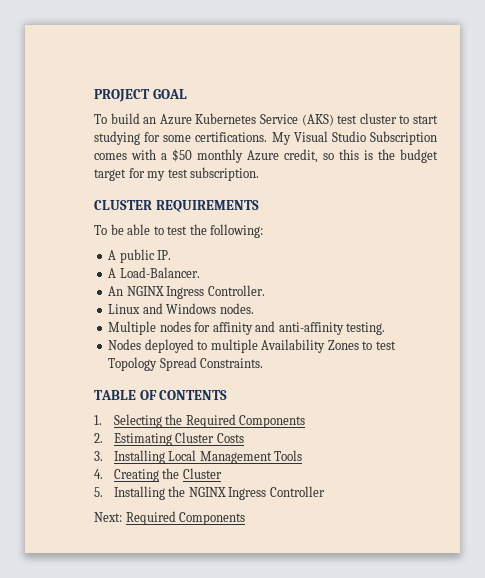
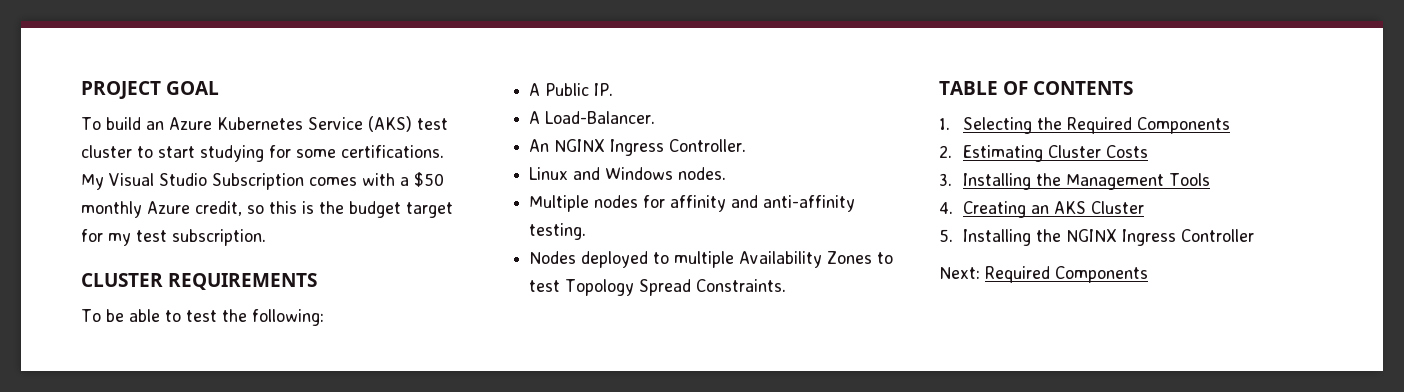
[119,249,155,263] public -> [545,83,590,96] Public
[168,450,197,461] Local -> [1036,173,1062,186] the
[162,468,180,479] the -> [1031,201,1087,214] an AKS

